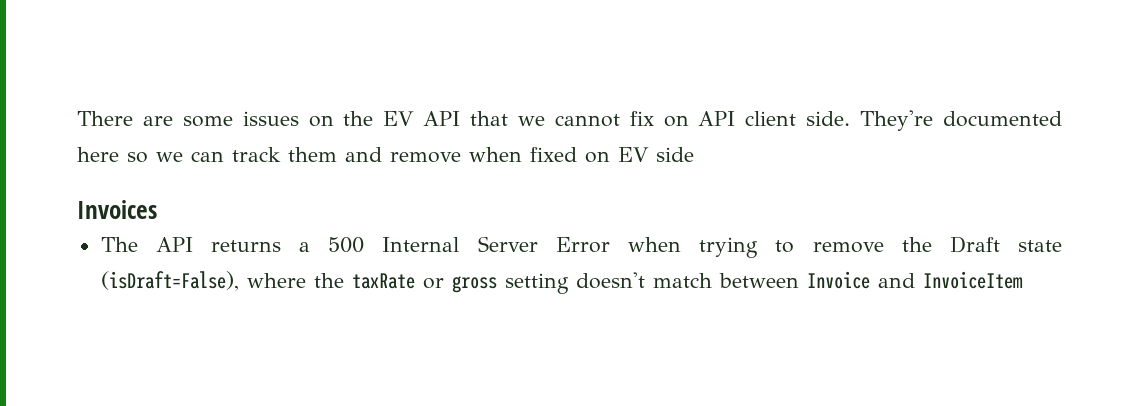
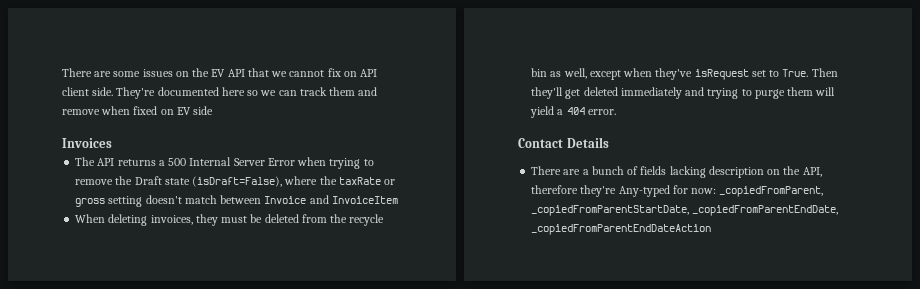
(1023, 280) none -> [75,214,385,226] [531,68,838,80] [531,87,836,99] [530,106,616,118] [518,137,609,148] [531,166,822,178] [531,185,824,197] [531,205,839,216] [531,224,712,235] // When deleting invoices, they must be deleted from the recycle bin as well, except when they've isRequest set to True. Then they'll get deleted immediately and trying to purge them will yield a 404 error. // Contact Details // There are a bunch of fields lacking description on the API, therefore they're Any-typed for now: _copiedFromParent, _copiedFromParentStartDate, _copiedFromParentEndDate, _copiedFromParentEndDateAction

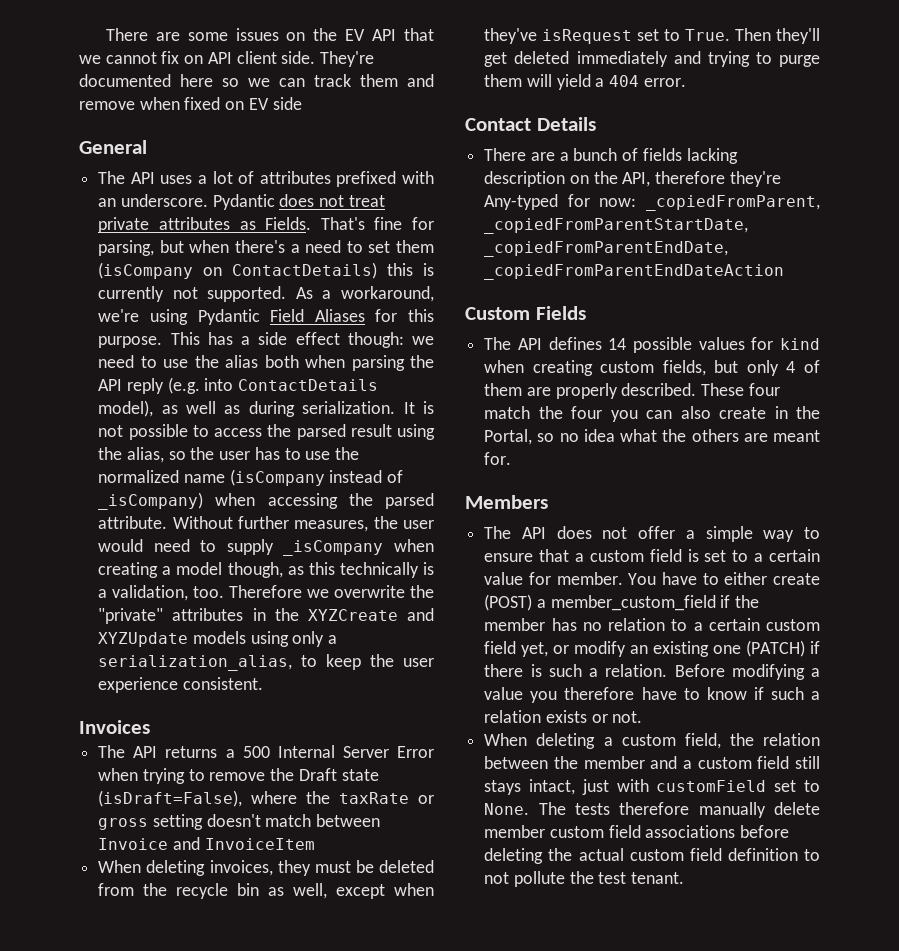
(214, 110) none -> [79,140,147,154] [98,171,434,187] [98,194,385,210] [98,217,434,233] [98,240,434,256] [98,262,434,279] [98,286,434,302] [98,309,434,325] [98,332,434,348] [98,355,434,371] [98,377,379,394] [98,400,434,417] [98,424,435,440] [98,447,360,463] [98,469,404,486] [98,492,434,510] [98,516,434,532] [98,539,435,556] [98,562,434,578] [98,585,435,601] [98,608,434,624] [98,631,338,647] [98,654,434,671] [98,677,263,693] // General // The API uses a lot of attributes prefixed with an underscore. Pydantic does not treat private attributes as Fields. That's fine for parsing, but when there's a need to set them (isCompany on ContactDetails) this is currently not supported. As a workaround, we're using Pydantic Field Aliases for this purpose. This has a side effect though: we need to use the alias both when parsing the API reply (e.g. into ContactDetails model), as well as during serialization. It is not possible to access the parsed result using the alias, so the user has to use the normalized name (isCompany instead of _isCompany) when accessing the parsed attribute. Without further measures, the user would need to supply _isCompany when creating a model though, as this technically is a validation, too. Therefore we overwrite the "private" attributes in the XYZCreate and XYZUpdate models using only a serialization_alias, to keep the user experience consistent.
(712, 229) none -> [465,306,586,320] [484,337,820,353] [484,360,820,376] [484,383,780,399] [484,406,820,422] [484,429,820,445] [484,452,512,465] [465,495,548,509] [484,526,820,542] [484,549,820,562] [484,572,820,585] [484,594,760,611] [484,618,820,631] [484,640,820,657] [484,664,820,680] [484,687,820,703] [484,710,643,723] [484,733,820,749] [484,756,820,769] [484,779,820,795] [484,802,820,818] [484,825,790,838] [484,848,820,864] [484,871,685,887] // Custom Fields // The API defines 14 possible values for kind when creating custom fields, but only 4 of them are properly described. These four match the four you can also create in the Portal, so no idea what the others are meant for. // Members // The API does not offer a simple way to ensure that a custom field is set to a certain value for member. You have to either create (POST) a member_custom_field if the member has no relation to a certain custom field yet, or modify an existing one (PATCH) if there is such a relation. Before modifying a value you therefore have to know if such a relation exists or not. // When deleting a custom field, the relation between the member and a custom field still stays intact, just with customField set to None. The tests therefore manually delete member custom field associations before deleting the actual custom field definition to not pollute the test tenant.

